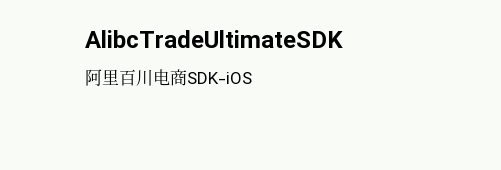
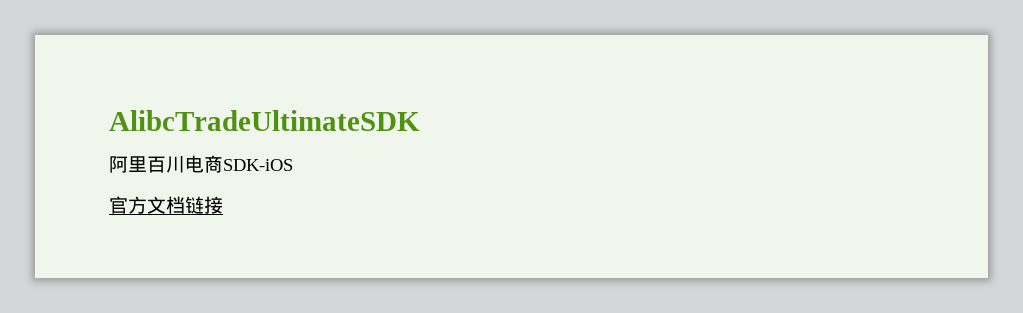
(252, 78) none -> [109,196,223,214] // 官方文档链接

